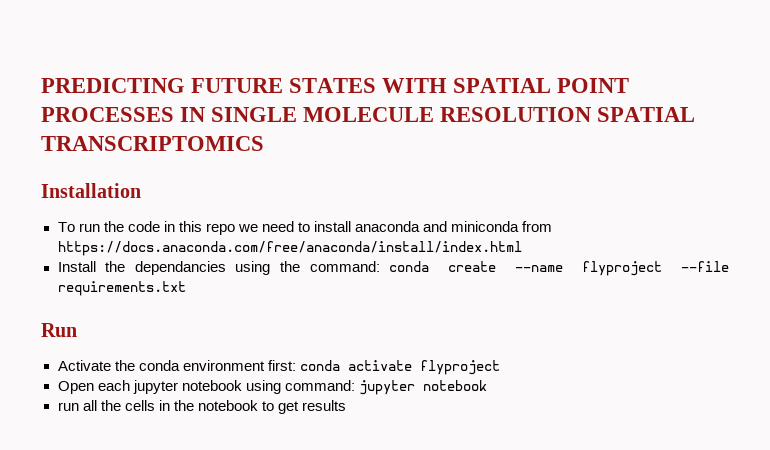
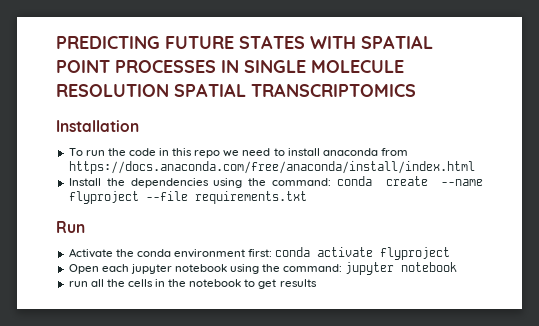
[423,221,520,232] and miniconda -> (378, 152) none
[134,261,226,275] dependancies -> [130,178,209,188] dependencies
(281, 387) none -> [262,264,281,272] the

